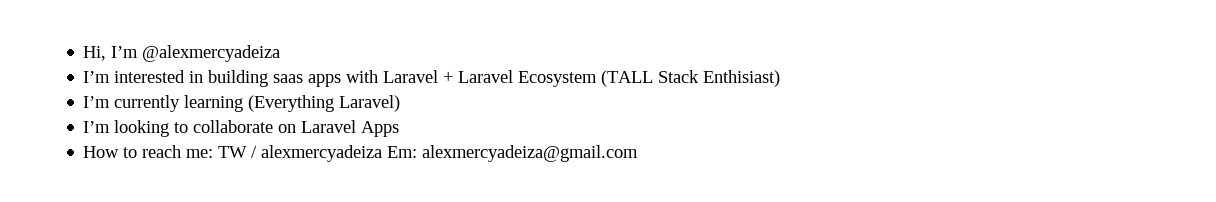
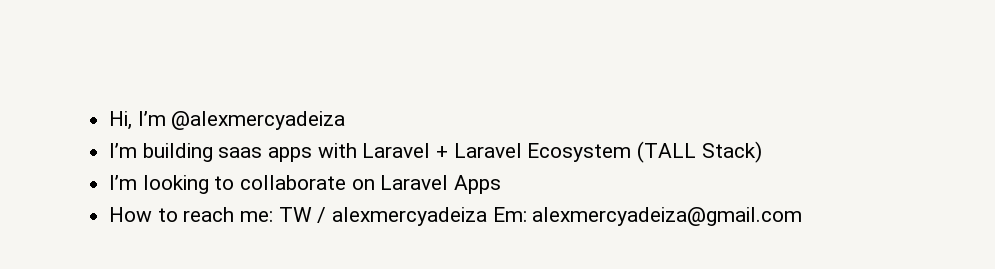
[114,70,204,83] interested in -> (138, 150) none
[658,70,781,87] [83,95,401,112] Stack Enthisiast) // I’m currently learning (Everything Laravel) -> [701,141,762,163] Stack)

